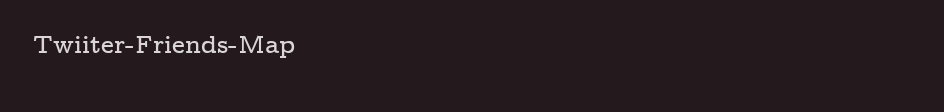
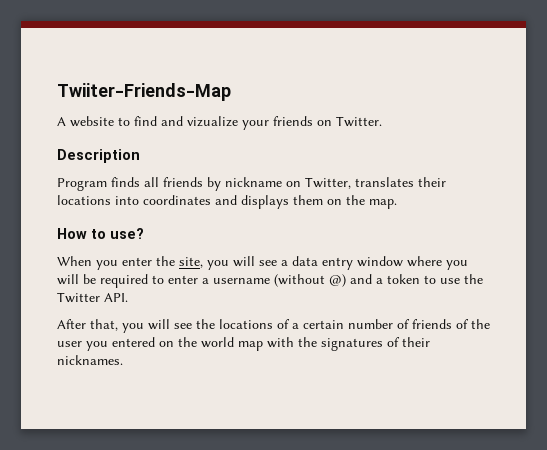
(295, 46) none -> [57,116,382,130] [57,149,140,163] [57,177,446,191] [57,195,397,209] [57,228,144,239] [57,256,468,270] [57,274,483,288] [57,292,128,303] [57,319,490,333] [57,337,430,351] [57,355,123,365] // A website to find and vizualize your friends on Twitter. // Description // Program finds all friends by nickname on Twitter, translates their locations into coordinates and displays them on the map. // How to use? // When you enter the site, you will see a data entry window where you will be required to enter a username (without @) and a token to use the Twitter API. // After that, you will see the locations of a certain number of friends of the user you entered on the world map with the signatures of their nicknames.

